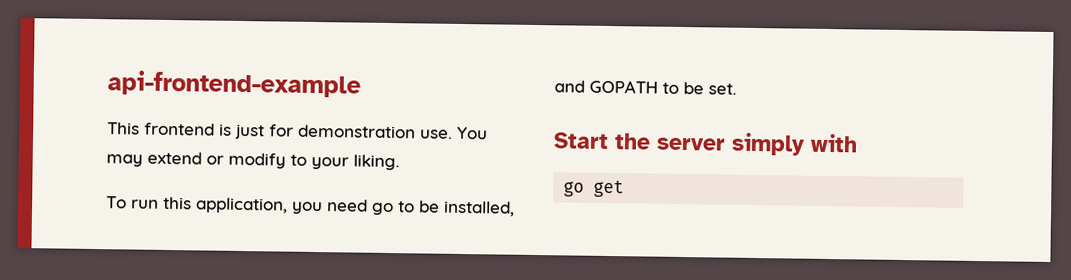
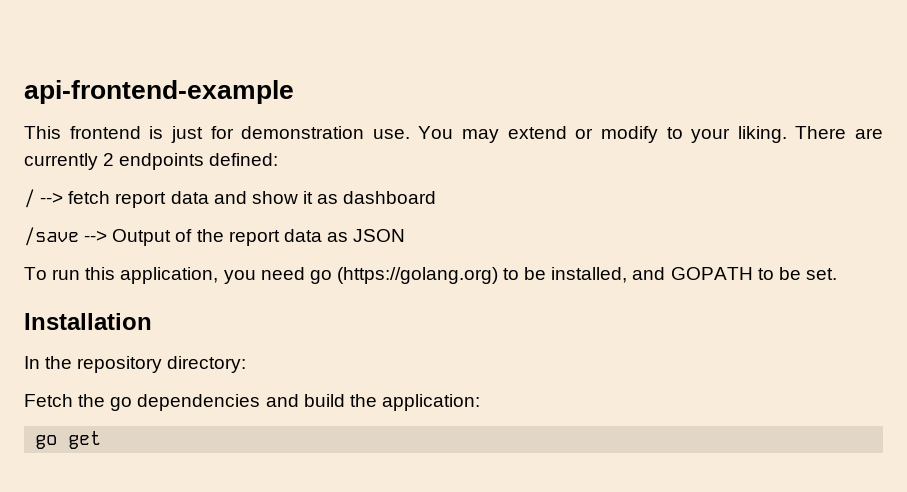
(400, 162) none -> [795,126,883,139] [24,153,279,170] [24,189,437,208] [24,227,406,246] There are currently 2 endpoints defined: // / --> fetch report data and show it as dashboard // /save --> Output of the report data as JSON
(394, 209) none -> [336,267,498,284] (https://golang.org)
[553,132,858,156] Start the server simply with -> [24,313,152,330] [24,356,247,373] [24,394,480,411] Installation // In the repository directory: // Fetch the go dependencies and build the application:

